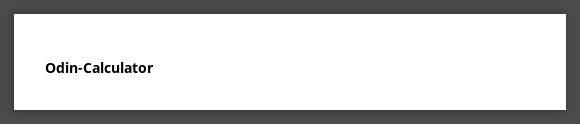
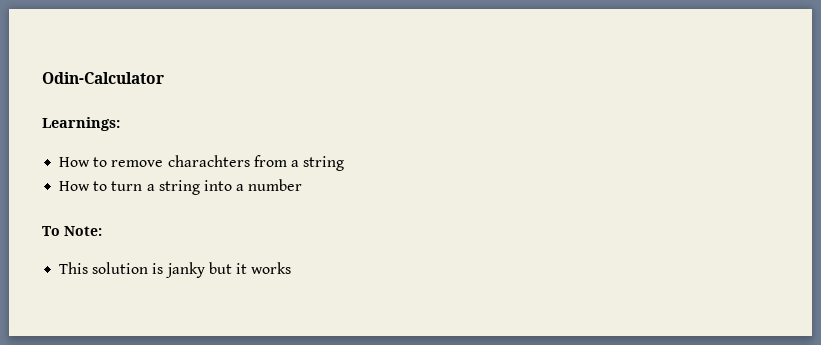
(154, 67) none -> [42,117,120,131] [59,155,345,171] [59,179,303,195] [42,226,102,236] [59,262,292,278] // Learnings: // How to remove charachters from a string // How to turn a string into a number // To Note: // This solution is janky but it works

